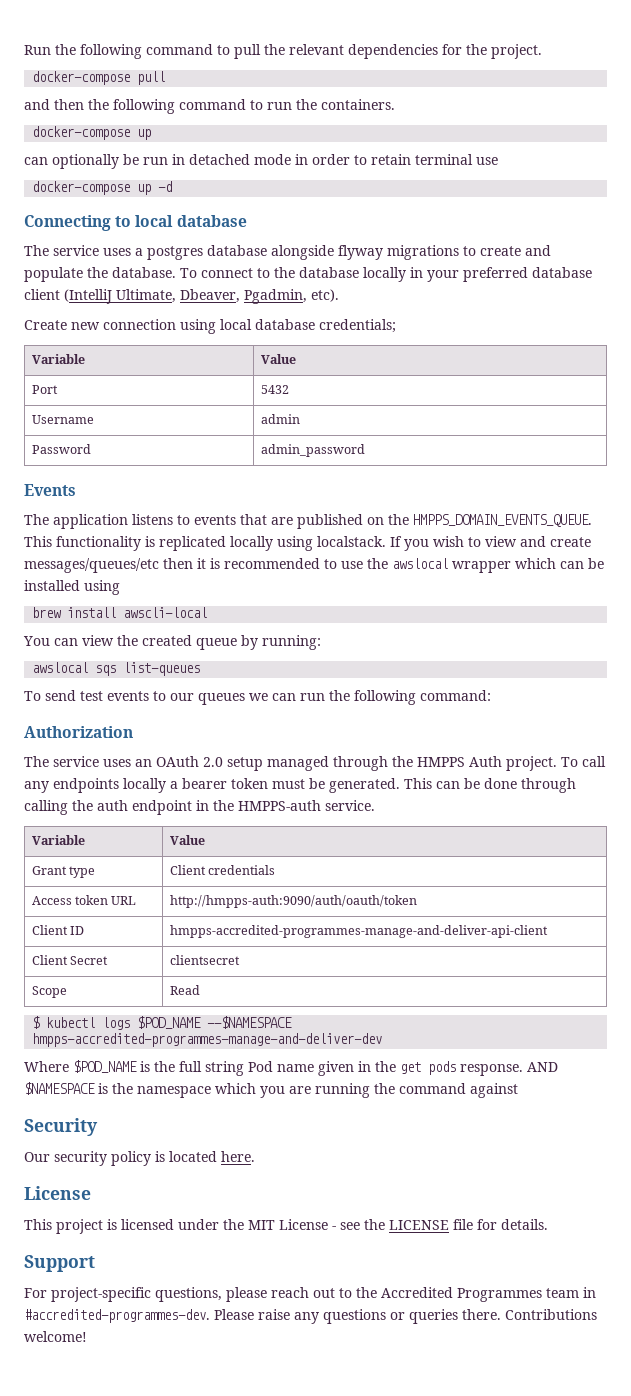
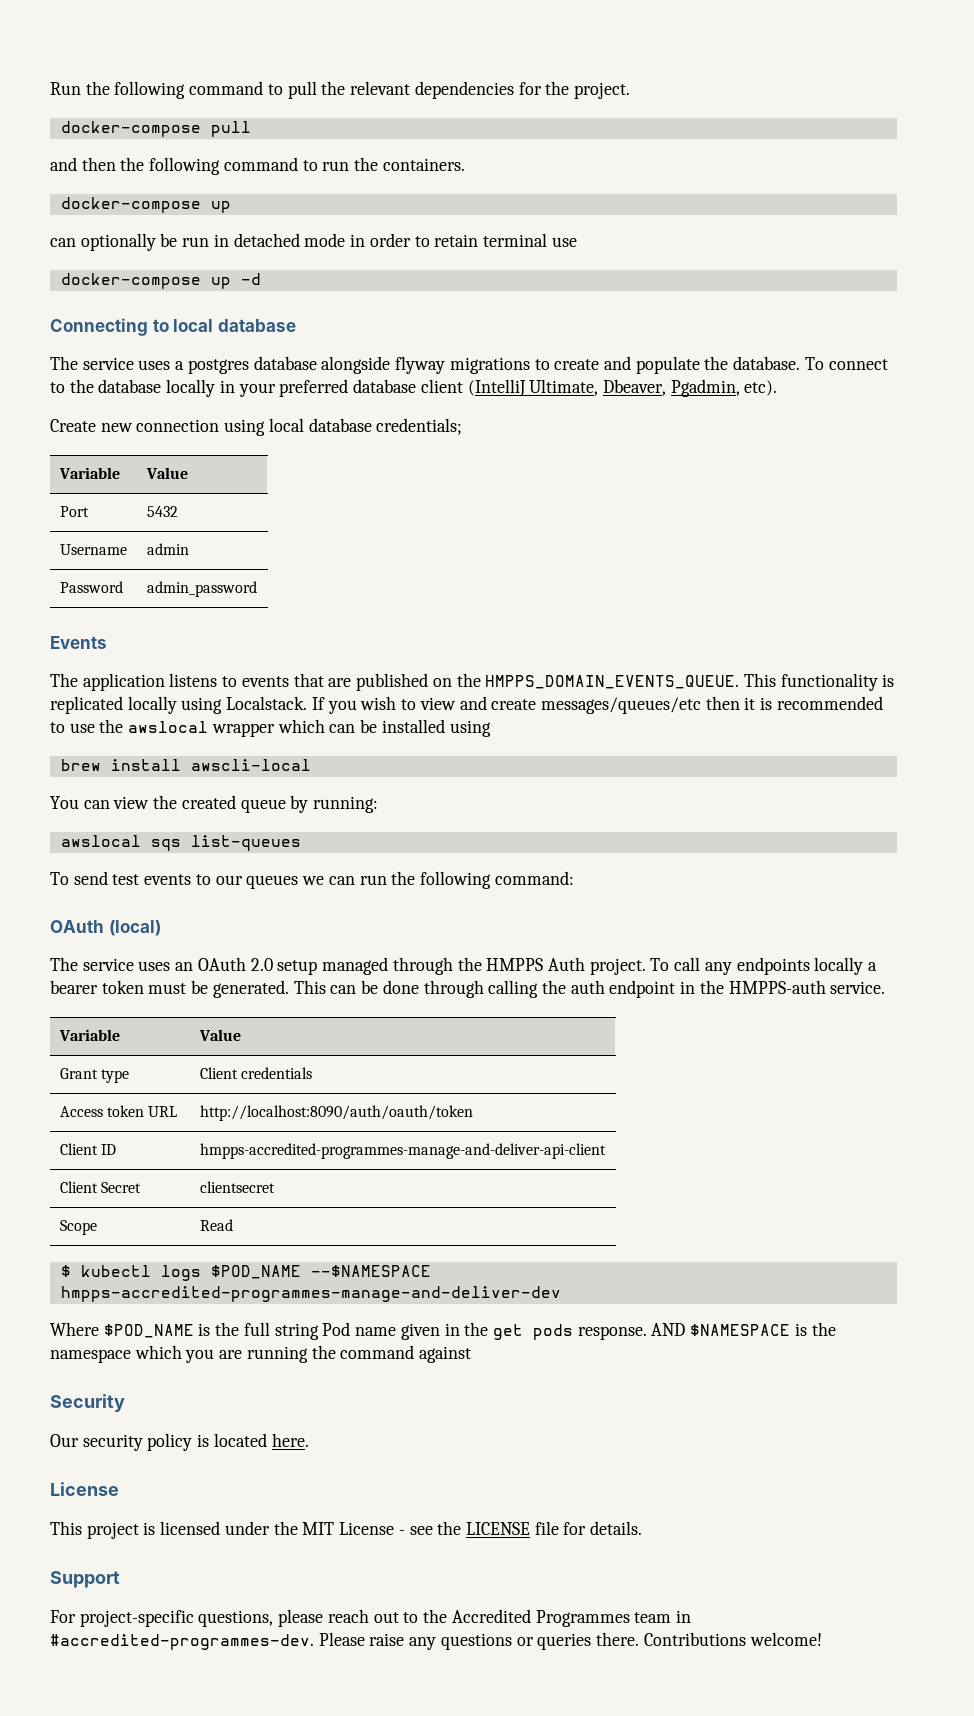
[317,536,386,547] localstack. -> [226,696,308,710] Localstack.
[24,726,133,738] Authorization -> [50,920,161,936] OAuth (local)
[169,895,417,908] http://hmpps-auth:9090/auth/oauth/token -> [199,1105,473,1121] http://localhost:8090/auth/oauth/token

